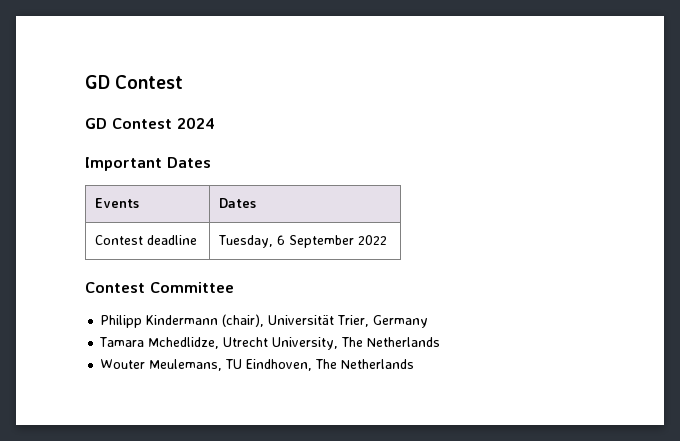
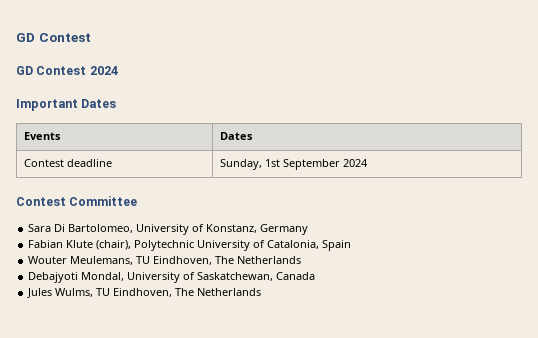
[218,235,388,248] [85,282,234,293] [100,314,429,328] [99,337,441,350] Tuesday, 6 September 2022 // Contest Committee // Philipp Kindermann (chair), Universität Trier, Germany // Tamara Mchedlidze, Utrecht University, The Netherlands -> [220,159,369,170] [16,196,138,206] [28,224,309,235] [28,240,352,251] Sunday, 1st September 2024 // Contest Committee // Sara Di Bartolomeo, University of Konstanz, Germany // Fabian Klute (chair), Polytechnic University of Catalonia, Spain
(415, 364) none -> [28,272,316,283] [27,288,262,298] // Debajyoti Mondal, University of Saskatchewan, Canada // Jules Wulms, TU Eindhoven, The Netherlands

